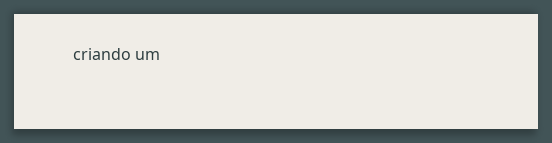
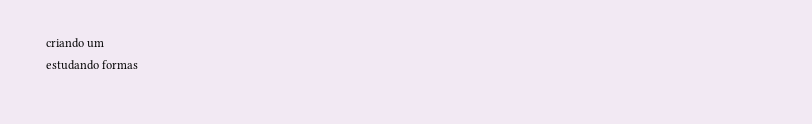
(161, 55) none -> [46,60,139,70] // estudando formas

